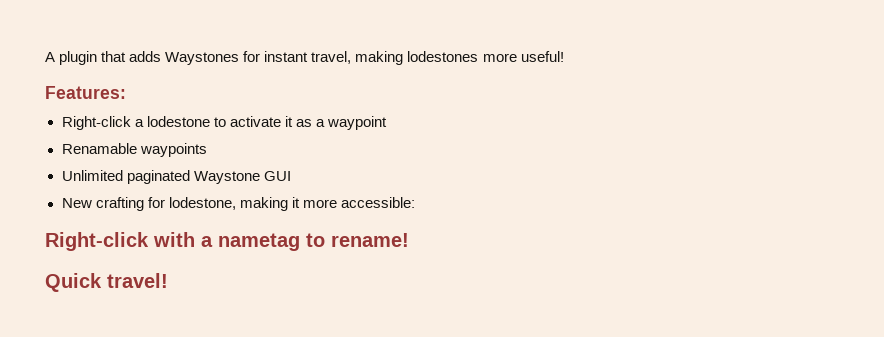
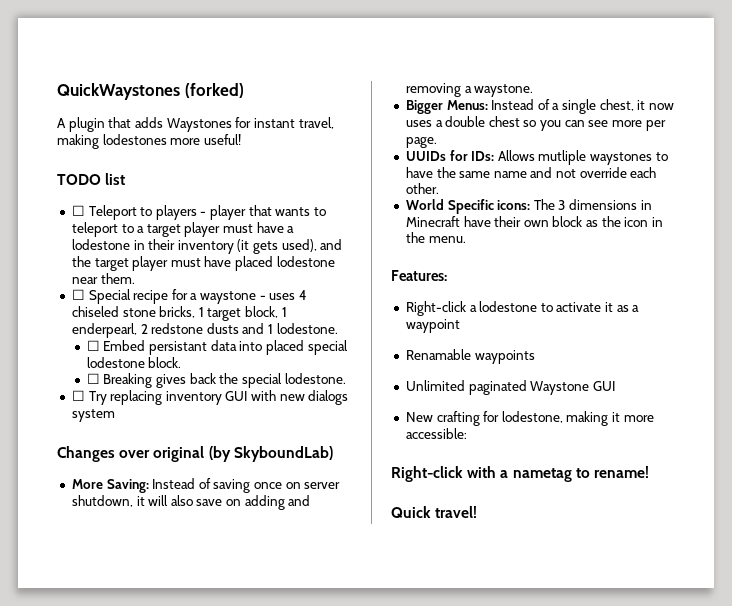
(45, 57) none -> [57,83,244,100] QuickWaystones (forked) //
(564, 56) none -> [57,173,126,185] [71,205,327,220] [71,222,295,237] [71,239,343,254] [71,256,335,271] [71,273,135,284] [71,289,308,304] [71,306,287,321] [71,323,338,338] [86,340,348,355] [86,357,182,368] [86,373,346,388] [71,390,349,405] [71,409,115,422] [57,446,333,462] [71,478,341,493] [71,495,311,510] [405,83,534,97] [405,99,675,114] [405,116,666,131] [405,137,437,148] [405,150,668,165] [405,167,657,178] [405,183,439,194] [405,199,652,214] [405,216,664,227] [405,232,466,243] // TODO list // ☐ Teleport to players - player that wants to teleport to a target player must have a lodestone in their inventory (it gets used), and the target player must have placed lodestone near them. // ☐ Special recipe for a waystone - uses 4 chiseled stone bricks, 1 target block, 1 enderpearl, 2 redstone dusts and 1 lodestone. // ☐ Embed persistant data into placed special lodestone block. // ☐ Breaking gives back the special lodestone. // ☐ Try replacing inventory GUI with new dialogs system // Changes over original (by SkyboundLab) // More Saving: Instead of saving once on server shutdown, it will also save on adding and removing a waystone. // Bigger Menus: Instead of a single chest, it now uses a double chest so you can see more per page. // UUIDs for IDs: Allows mutliple waystones to have the same name and not override each other. // World Specific icons: The 3 dimensions in Minecraft have their own block as the icon in the menu.

